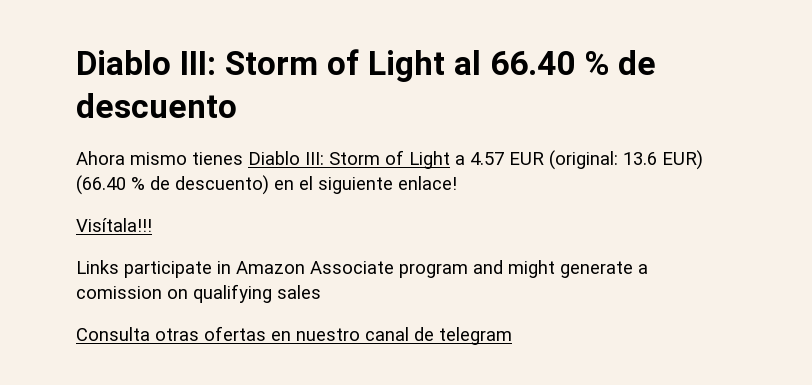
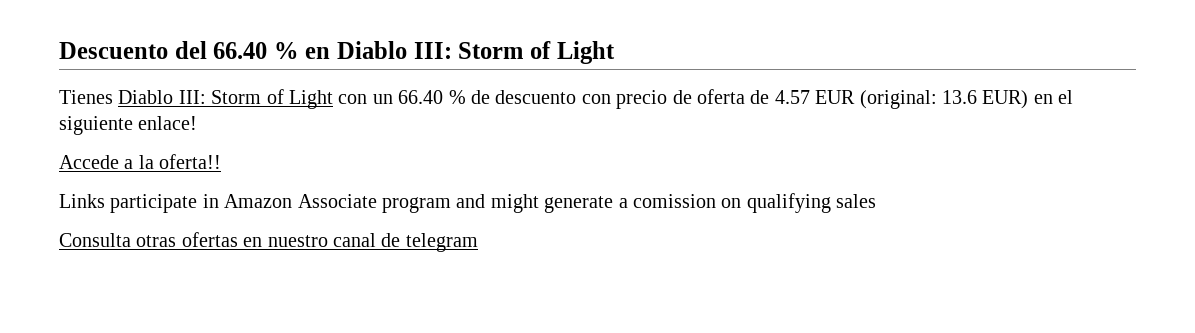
[76,49,657,82] [76,93,237,118] [76,150,465,169] Diablo III: Storm of Light al 66.40 % de descuento // Ahora mismo tienes Diablo III: Storm of Light a -> [59,41,615,64] [59,89,770,109] Descuento del 66.40 % en Diablo III: Storm of Light // Tienes Diablo III: Storm of Light con un 66.40 % de descuento con precio de oferta de
[76,175,269,195] (66.40 % de descuento) -> (1029, 99) none
[76,218,152,232] Visítala!!! -> [59,154,222,169] Accede a la oferta!!

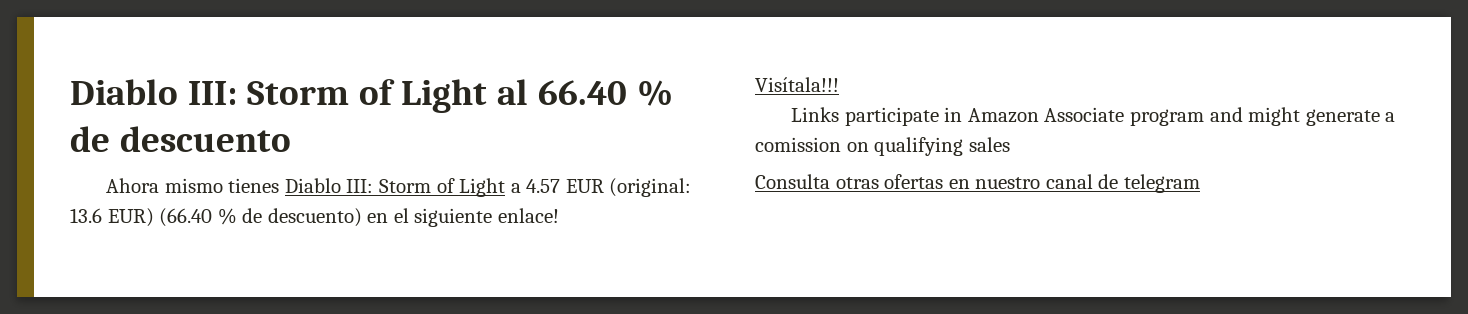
[59,41,615,64] [59,89,770,109] Descuento del 66.40 % en Diablo III: Storm of Light // Tienes Diablo III: Storm of Light con un 66.40 % de descuento con precio de oferta de -> [70,79,673,113] [70,126,291,152] [106,178,521,197] Diablo III: Storm of Light al 66.40 % de descuento // Ahora mismo tienes Diablo III: Storm of Light a
(1029, 99) none -> [159,208,362,227] (66.40 % de descuento)
[59,154,222,169] Accede a la oferta!! -> [755,77,839,92] Visítala!!!

